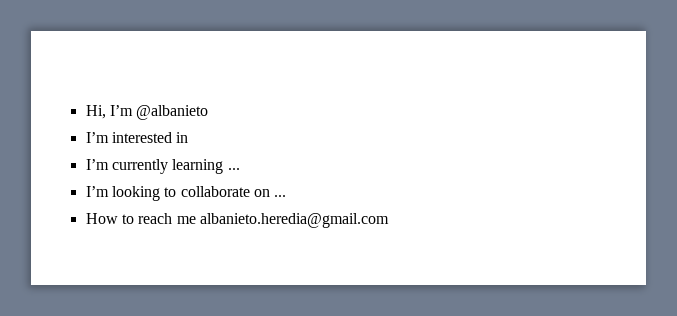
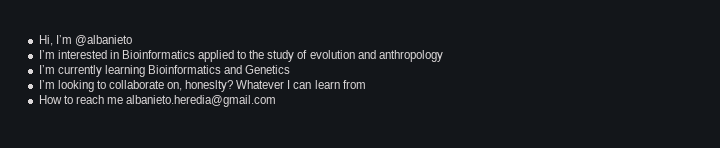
(189, 137) none -> [121,50,443,62] Bioinformatics applied to the study of evolution and anthropology
[227,168,240,170] ... -> [147,65,291,74] Bioinformatics and Genetics
[253,189,287,197] on ... -> [167,80,366,92] on, honeslty? Whatever I can learn from

